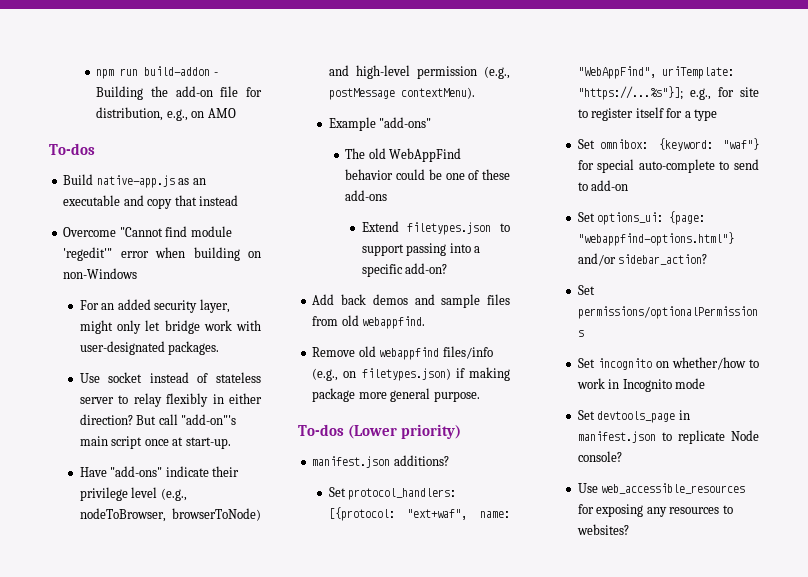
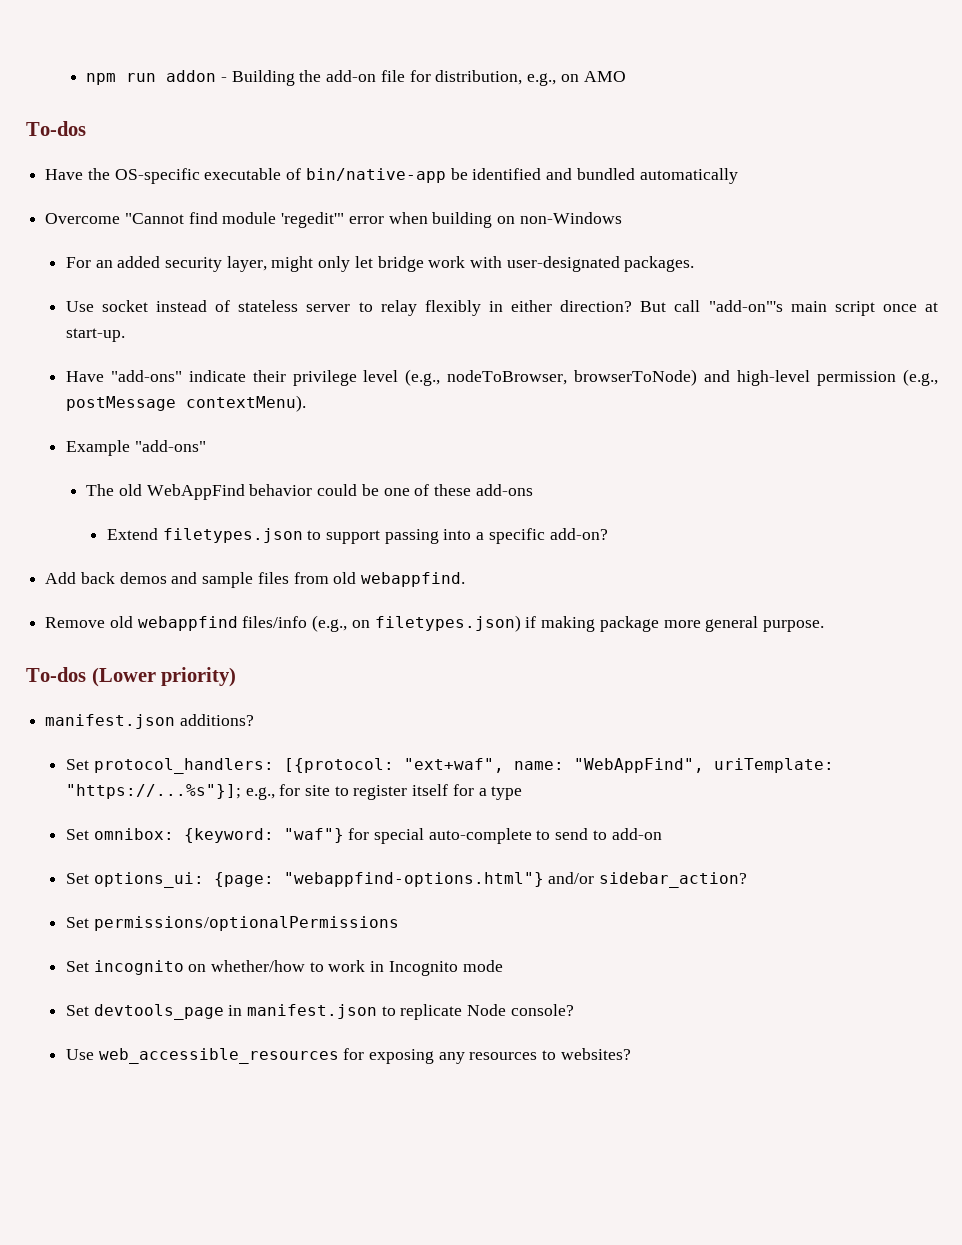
[144,66,211,76] build-addon -> [166,70,217,82] addon
[63,174,206,188] [63,195,239,209] Build native-app.js as an executable and copy that instead -> [45,168,738,184] Have the OS-specific executable of bin/native-app be identified and bundled automatically

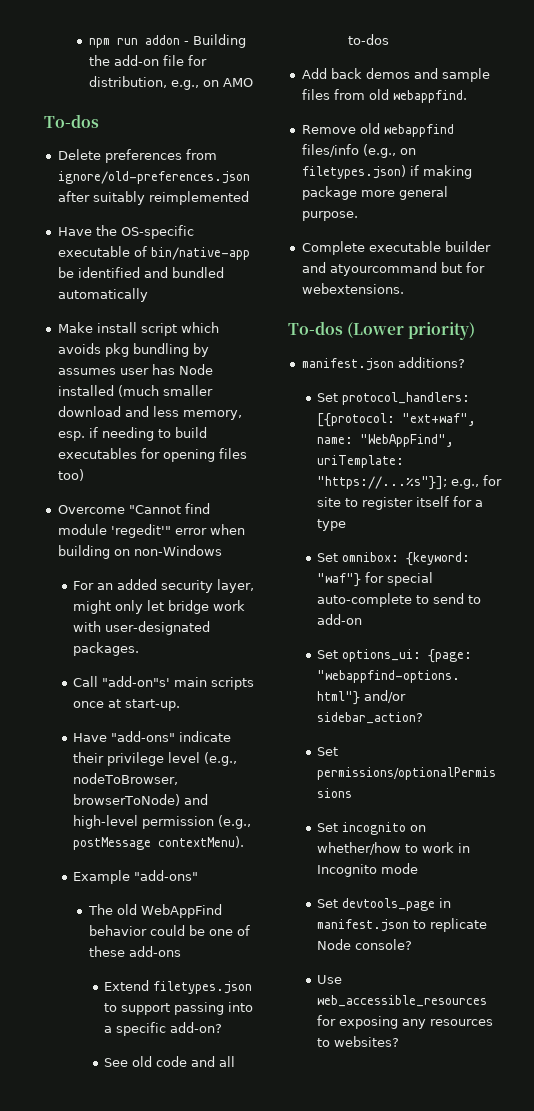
(86, 128) none -> [57,149,217,163] [57,171,250,184] [57,191,249,205] // Delete preferences from ignore/old-preferences.json after suitably reimplemented
(738, 176) none -> [57,322,219,336] [57,343,209,357] [57,364,213,375] [57,385,213,397] [57,406,242,420] [57,427,207,441] [57,448,247,462] [57,469,84,481] // Make install script which avoids pkg bundling by assumes user has Node installed (much smaller download and less memory, esp. if needing to build executables for opening files too)
[65,300,875,316] Use socket instead of stateless server to relay flexibly in either direction? But call "add-on"'s main script -> [73,676,255,690] Call "add-on"s' main scripts
(608, 534) none -> [104,1056,236,1067] [348,34,390,45] // See old code and all to-dos
(824, 626) none -> [301,241,491,255] [301,262,485,276] [301,283,404,294] // Complete executable builder and atyourcommand but for webextensions.

